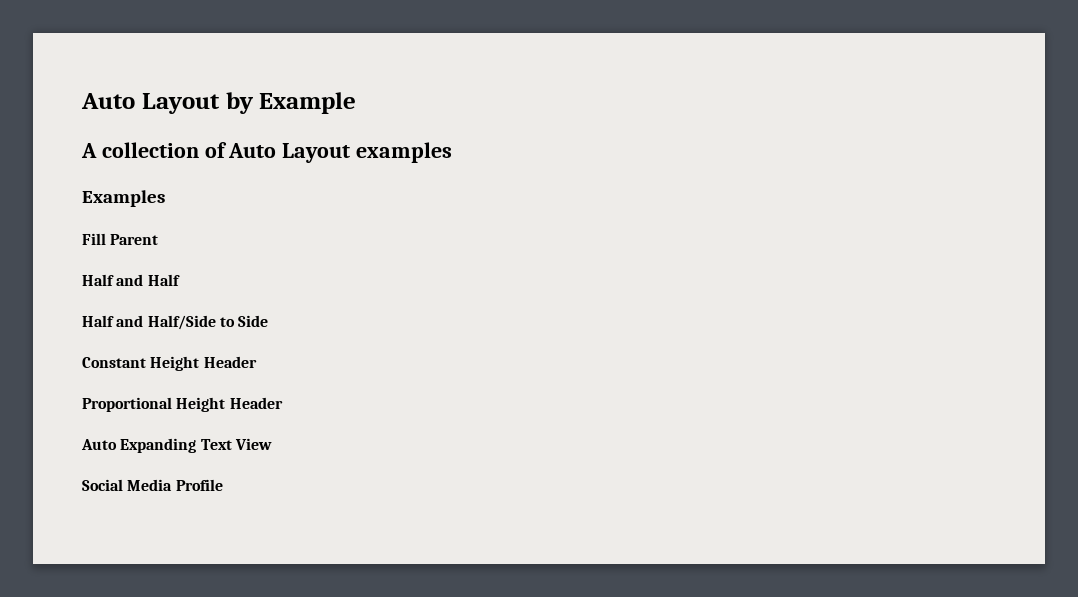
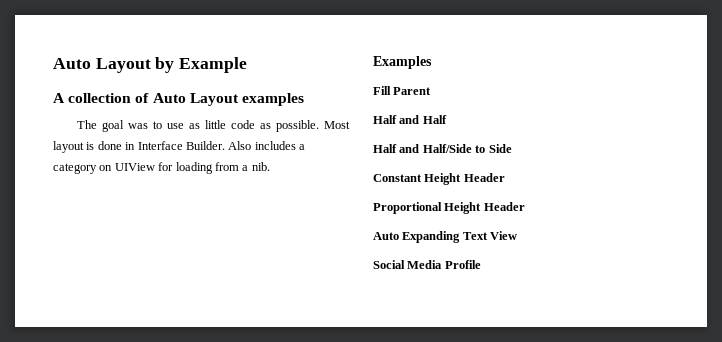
(453, 152) none -> [77,120,350,132] [53,141,305,153] [53,162,270,174] // The goal was to use as little code as possible. Most layout is done in Interface Builder. Also includes a category on UIView for loading from a nib.

